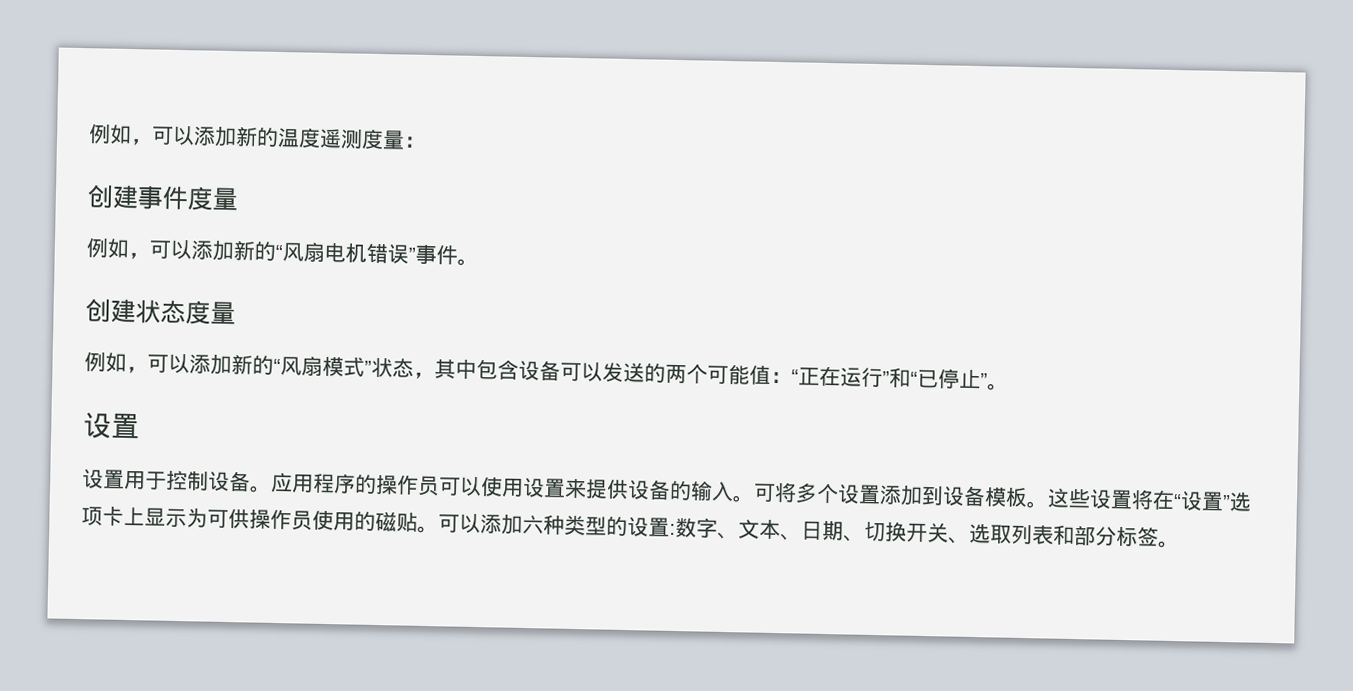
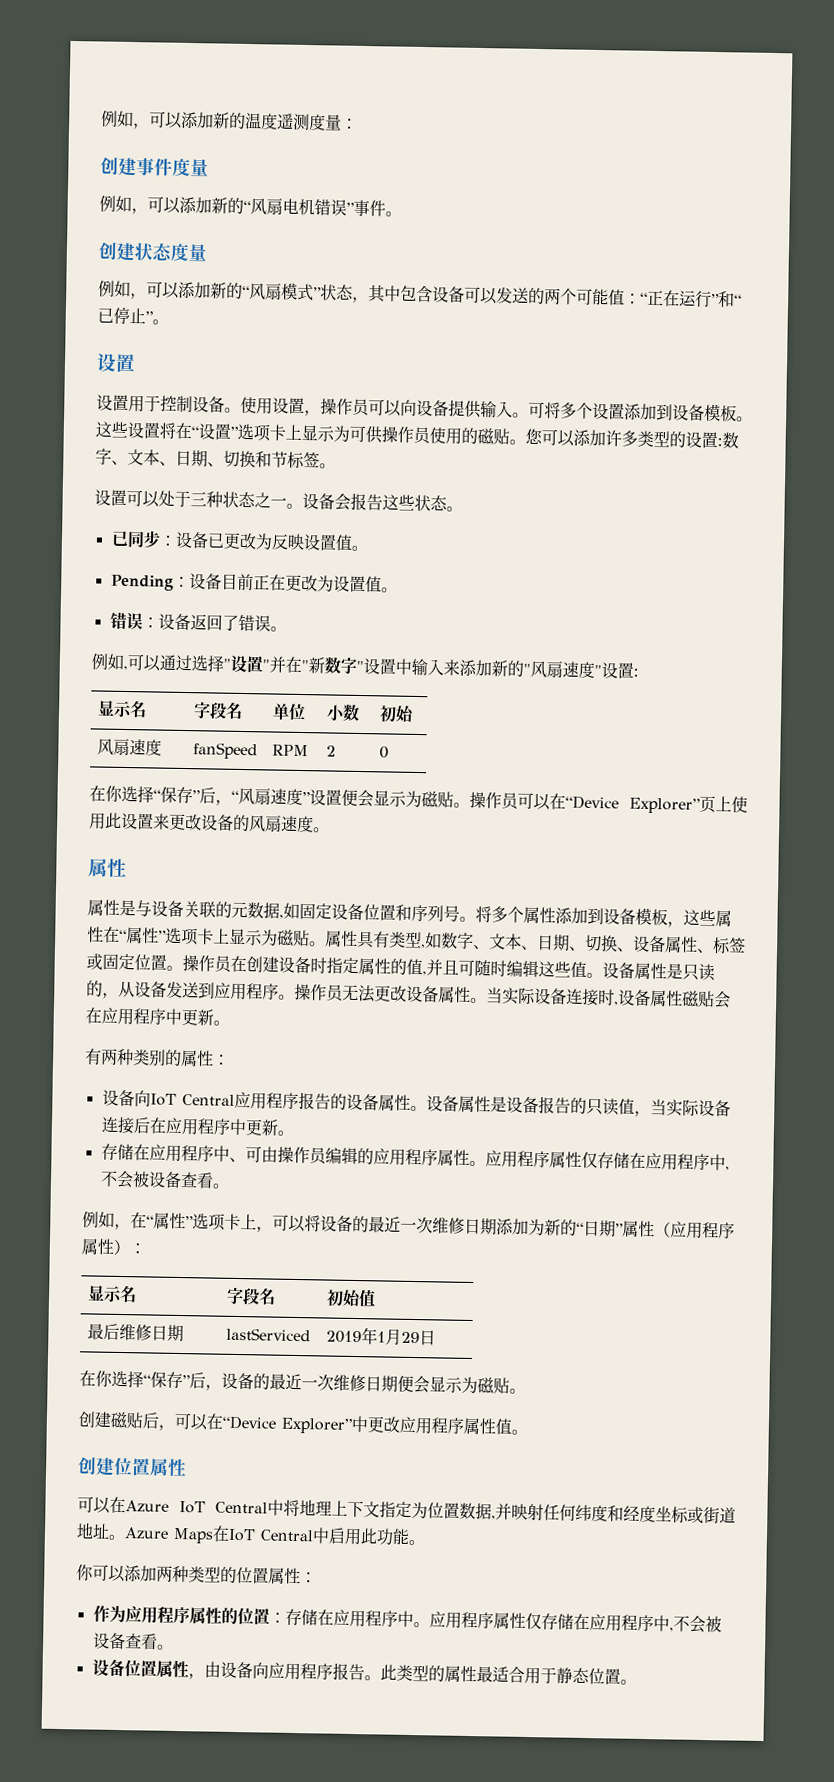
[270,471,692,501] 应用程序的操作员可以使用设置来提供设备的 -> [240,396,482,419] 使用设置，操作员可以向设备提供
[438,513,565,535] 可以添加六种 -> [525,428,638,447] 您可以添加许多
[906,522,1159,547] 开关、选取列表和部分标签 -> [255,451,336,470] [94,489,463,512] [110,530,368,552] [110,573,398,593] [109,611,287,632] [91,653,639,679] [97,700,148,718] [193,701,244,719] [272,703,307,721] [326,703,361,722] [379,705,416,723] [97,738,163,756] [193,742,259,760] [272,744,310,757] [326,745,337,757] [379,746,390,759] [89,785,748,814] [89,812,330,833] [88,858,127,879] [87,899,732,928] [87,926,746,955] [86,953,715,982] [86,980,731,1009] [85,1007,230,1026] [84,1048,230,1067] [101,1089,731,1118] [100,1116,294,1136] [100,1143,730,1171] [99,1170,229,1189] [82,1211,735,1239] [81,1238,146,1256] [87,1284,138,1303] [226,1287,277,1305] [326,1289,377,1308] [87,1323,185,1342] [226,1327,312,1342] [326,1327,437,1346] [79,1370,526,1395] [78,1411,528,1435] [77,1457,187,1478] [77,1496,736,1524] [76,1522,425,1546] [76,1564,317,1585] [92,1605,722,1634] [91,1632,174,1650] [91,1659,621,1685] 和节标签。 // 设置可以处于三种状态之一。设备会报告这些状态。 // 已同步：设备已更改为反映设置值。 // Pending：设备目前正在更改为设置值。 // 错误：设备返回了错误。 // 例如,可以通过选择"设置"并在"新数字"设置中输入来添加新的"风扇速度"设置: // 显示名 | 字段名 | 单位 | 小数 | 初始 // 风扇速度 | fanSpeed | RPM | 2 | 0 // 在你选择“保存”后，“风扇速度”设置便会显示为磁贴。操作员可以在“Device Explorer”页上使用此设置来更改设备的风扇速度。 // 属性 // 属性是与设备关联的元数据,如固定设备位置和序列号。将多个属性添加到设备模板，这些属性在“属性”选项卡上显示为磁贴。属性具有类型,如数字、文本、日期、切换、设备属性、标签或固定位置。操作员在创建设备时指定属性的值,并且可随时编辑这些值。设备属性是只读的，从设备发送到应用程序。操作员无法更改设备属性。当实际设备连接时,设备属性磁贴会在应用程序中更新。 // 有两种类别的属性： // 设备向IoT Central应用程序报告的设备属性。设备属性是设备报告的只读值，当实际设备连接后在应用程序中更新。 // 存储在应用程序中、可由操作员编辑的应用程序属性。应用程序属性仅存储在应用程序中,不会被设备查看。 // 例如，在“属性”选项卡上，可以将设备的最近一次维修日期添加为新的“日期”属性（应用程序属性）： // 显示名 | 字段名 | 初始值 // 最后维修日期 | lastServiced | 2019年1月29日 // 在你选择“保存”后，设备的最近一次维修日期便会显示为磁贴。 // 创建磁贴后，可以在“Device Explorer”中更改应用程序属性值。 // 创建位置属性 // 可以在Azure IoT Central中将地理上下文指定为位置数据,并映射任何纬度和经度坐标或街道地址。Azure Maps在IoT Central中启用此功能。 // 你可以添加两种类型的位置属性： // 作为应用程序属性的位置：存储在应用程序中。应用程序属性仅存储在应用程序中,不会被设备查看。 // 设备位置属性，由设备向应用程序报告。此类型的属性最适合用于静态位置

